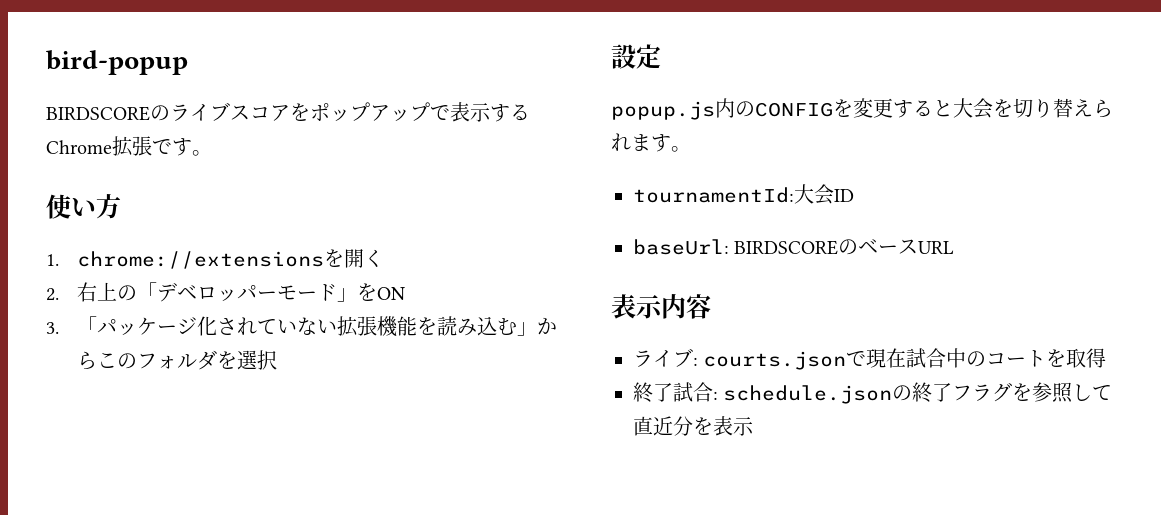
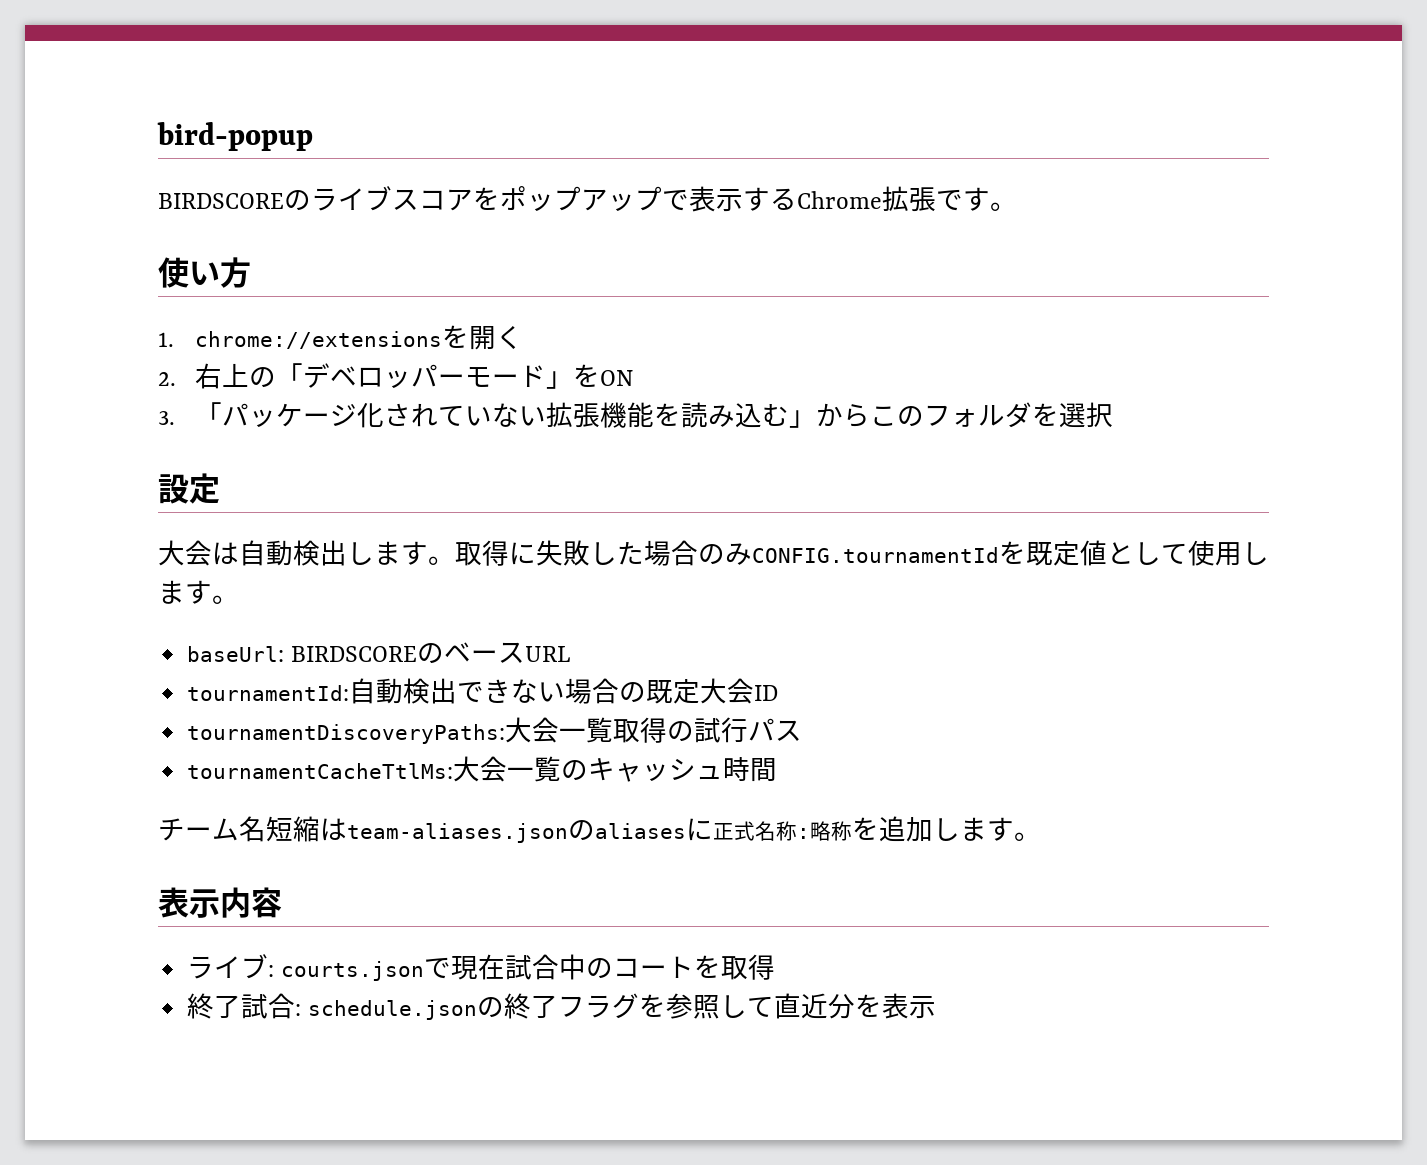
[611,98,1113,120] [611,133,691,152] [633,184,854,205] popup.js内のCONFIGを変更すると大会を切り替えられます。 // tournamentId:大会ID -> [158,540,1269,566] [158,580,239,604] 大会は自動検出します。取得に失敗した場合のみCONFIG.tournamentIdを既定値として使用します。
(955, 247) none -> [187,678,779,704] [187,717,803,744] [187,756,778,782] [158,816,1041,843] // tournamentId:自動検出できない場合の既定大会ID // tournamentDiscoveryPaths:大会一覧取得の試行パス // tournamentCacheTtlMs:大会一覧のキャッシュ時間 // チーム名短縮はteam-aliases.jsonのaliasesに正式名称:略称を追加します。

